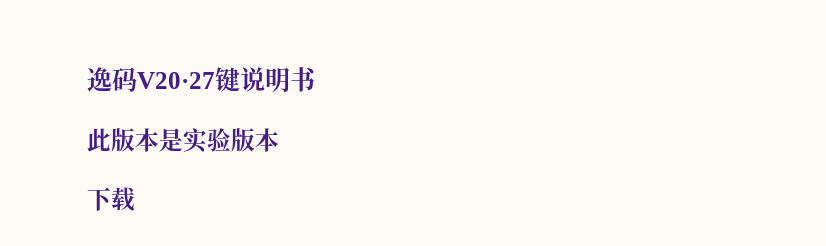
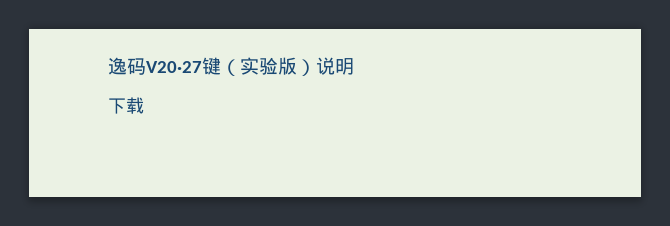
[240,67,316,92] [87,128,279,153] 说明书 // 此版本是实验版本 -> [221,57,354,76] （实验版）说明

